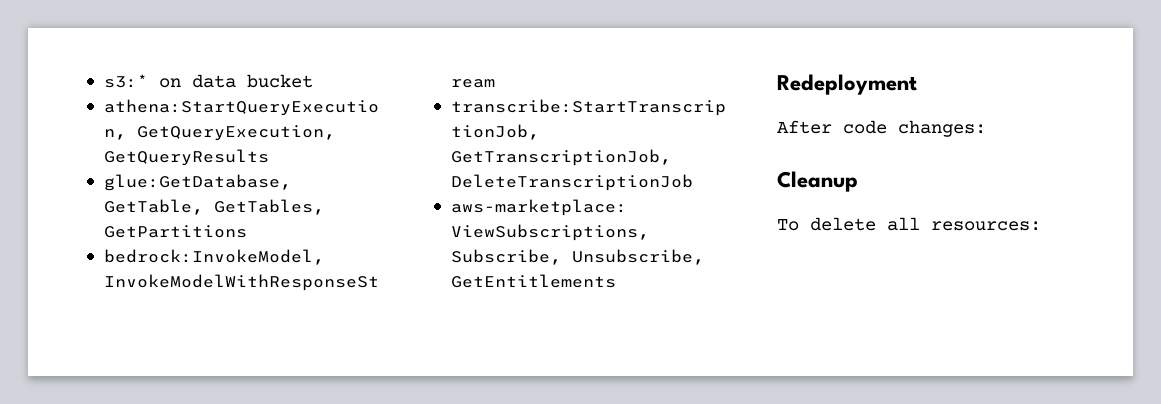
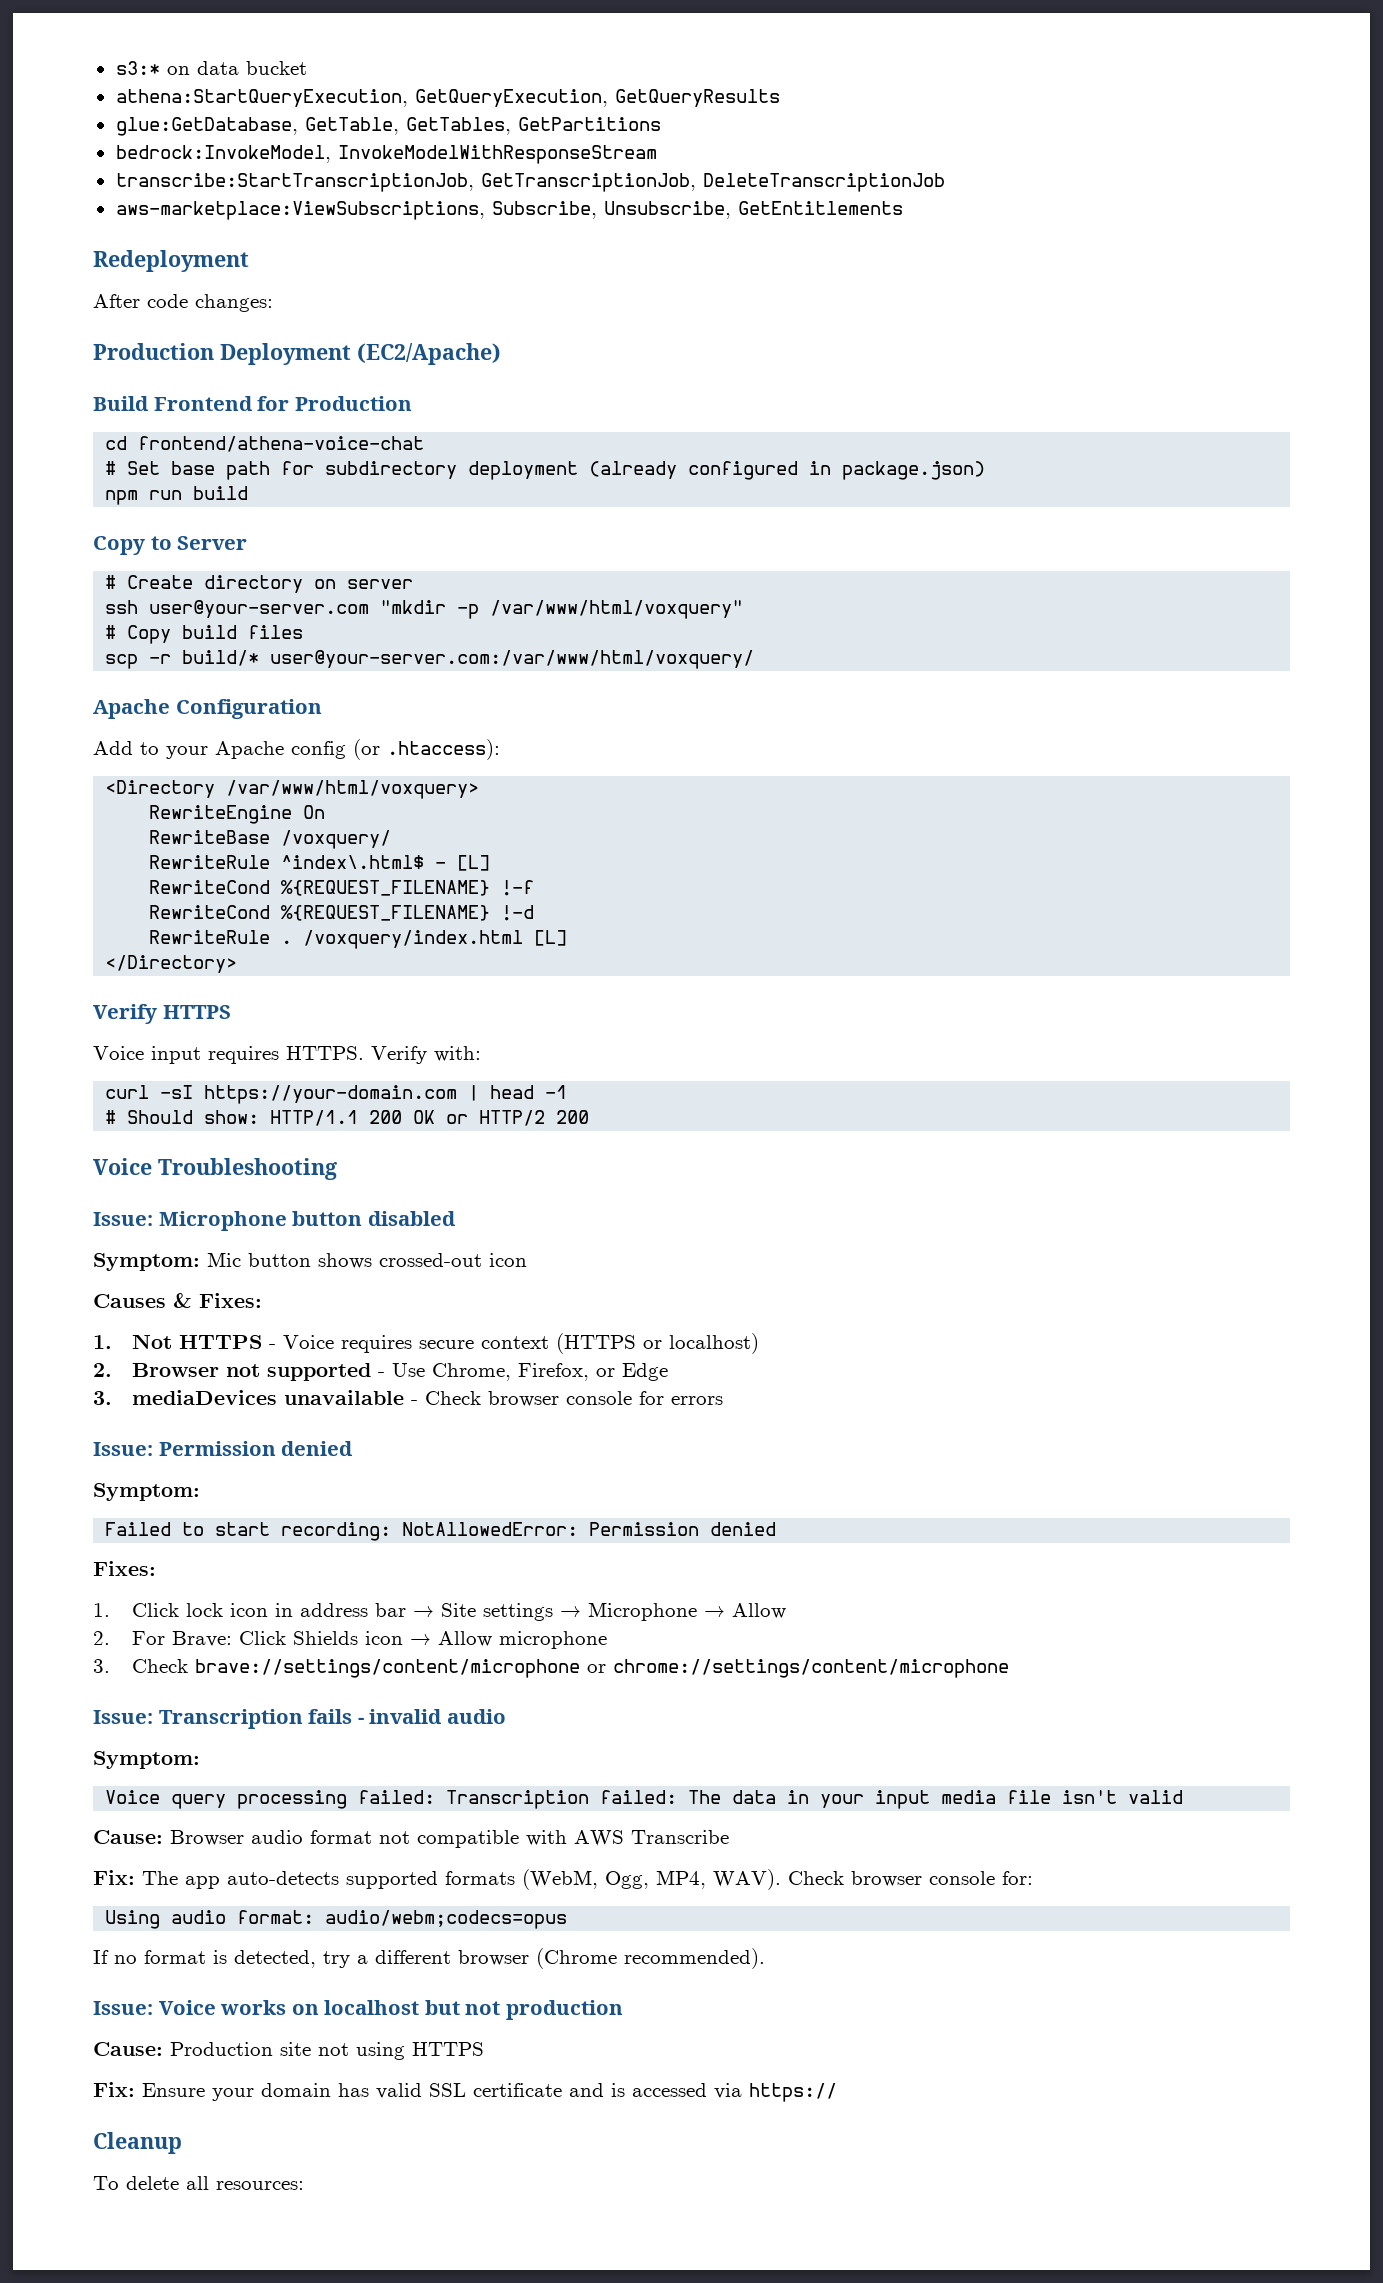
(986, 128) none -> [93,343,501,365] [93,396,412,411] [105,436,425,452] [105,461,986,480] [105,486,249,505] [93,536,248,555] [105,575,414,593] [105,600,744,619] [105,625,304,644] [105,650,755,669] [93,699,322,719] [93,739,500,760] [105,780,480,799] [149,805,326,824] [149,830,392,849] [149,855,491,871] [149,880,535,896] [149,905,535,921] [149,930,568,949] [105,955,238,973] [93,1004,231,1024] [93,1046,481,1064] [105,1085,568,1104] [105,1110,590,1126] [93,1158,337,1180] [93,1211,456,1231] [93,1252,527,1271] [93,1293,262,1308] [93,1333,759,1354] [93,1363,668,1381] [93,1390,723,1407] [93,1441,354,1456] [93,1483,200,1501] [105,1522,777,1541] [93,1561,156,1576] [93,1602,786,1621] [93,1631,607,1649] [93,1659,1009,1678] [93,1709,506,1729] [93,1751,200,1769] [105,1790,1184,1809] [93,1830,729,1848] [93,1869,1033,1890] [105,1910,568,1929] [93,1948,765,1969] [93,2000,623,2020] [93,2042,484,2060] [93,2082,837,2102] // Production Deployment (EC2/Apache) // Build Frontend for Production // cd frontend/athena-voice-chat // # Set base path for subdirectory deployment (already configured in package.json) // npm run build // Copy to Server // # Create directory on server // ssh user@your-server.com "mkdir -p /var/www/html/voxquery" // # Copy build files // scp -r build/* user@your-server.com:/var/www/html/voxquery/ // Apache Configuration // Add to your Apache config (or .htaccess): // <Directory /var/www/html/voxquery> // RewriteEngine On // RewriteBase /voxquery/ // RewriteRule ^index\.html$ - [L] // RewriteCond %{REQUEST_FILENAME} !-f // RewriteCond %{REQUEST_FILENAME} !-d // RewriteRule . /voxquery/index.html [L] // </Directory> // Verify HTTPS // Voice input requires HTTPS. Verify with: // curl -sI https://your-domain.com | head -1 // # Should show: HTTP/1.1 200 OK or HTTP/2 200 // Voice Troubleshooting // Issue: Microphone button disabled // Symptom: Mic button shows crossed-out icon // Causes & Fixes: // 1. Not HTTPS - Voice requires secure context (HTTPS or localhost) // 2. Browser not supported - Use Chrome, Firefox, or Edge // 3. mediaDevices unavailable - Check browser console for errors // Issue: Permission denied // Symptom: // Failed to start recording: NotAllowedError: Permission denied // Fixes: // 1. Click lock icon in address bar → Site settings → Microphone → Allow // 2. For Brave: Click Shields icon → Allow microphone // 3. Check brave://settings/content/microphone or chrome://settings/content/microphone // Issue: Transcription fails - invalid audio // Symptom: // Voice query processing failed: Transcription failed: The data in your input media file isn't valid // Cause: Browser audio format not compatible with AWS Transcribe // Fix: The app auto-detects supported formats (WebM, Ogg, MP4, WAV). Check browser console for: // Using audio format: audio/webm;codecs=opus // If no format is detected, try a different browser (Chrome recommended). // Issue: Voice works on localhost but not production // Cause: Production site not using HTTPS // Fix: Ensure your domain has valid SSL certificate and is accessed via https://

